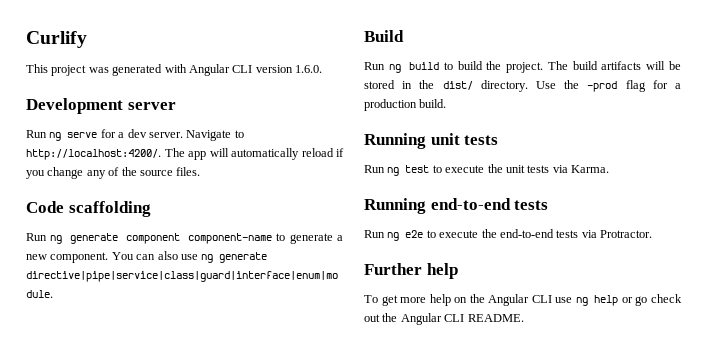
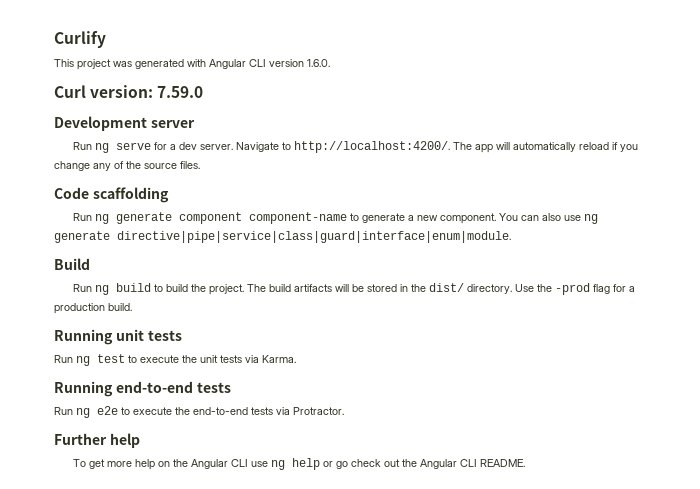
(322, 69) none -> [54,85,204,98] // Curl version: 7.59.0

